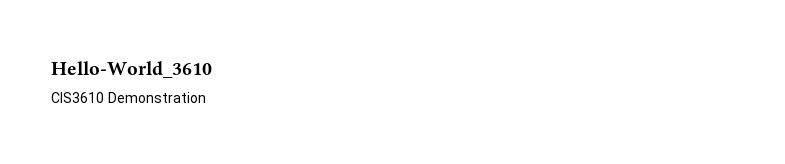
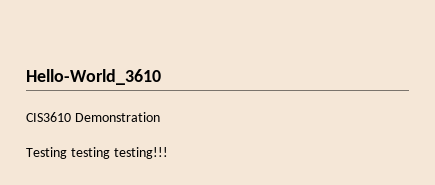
(206, 97) none -> [26,147,168,159] // Testing testing testing!!!

